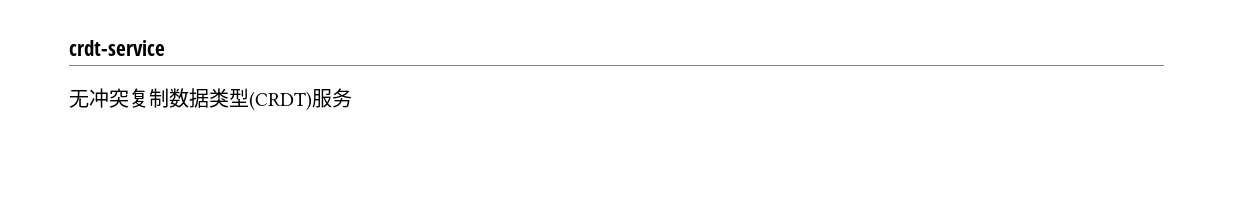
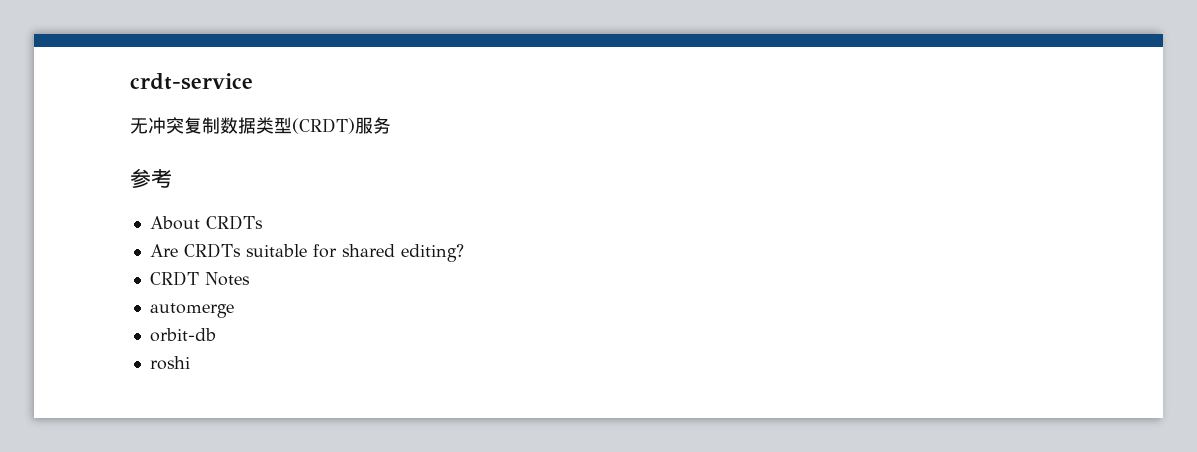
(352, 98) none -> [130,168,172,188] [149,215,263,230] [149,243,464,262] [149,271,250,286] [149,303,234,318] [149,328,216,342] [149,356,190,370] // 参考 // About CRDTs // Are CRDTs suitable for shared editing? // CRDT Notes // automerge // orbit-db // roshi

